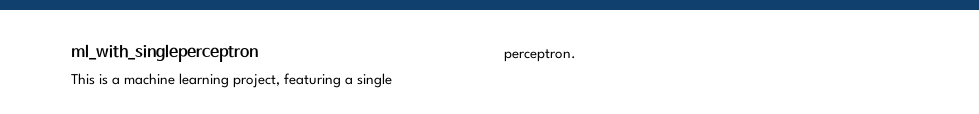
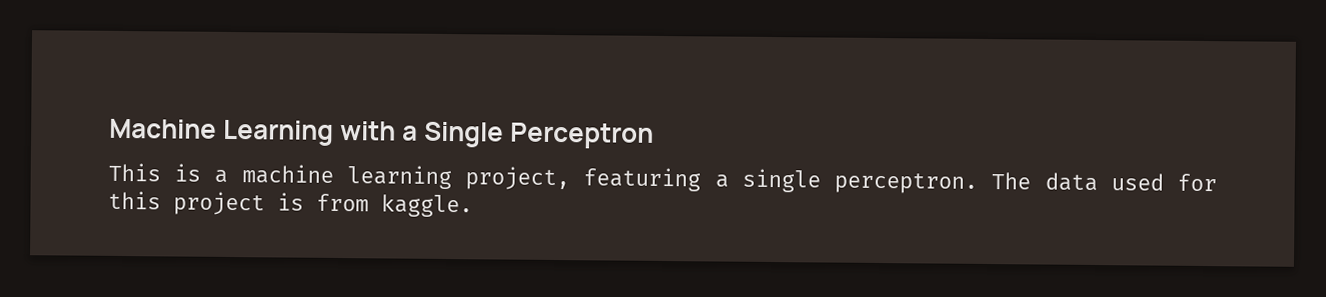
[71,44,258,62] ml_with_singleperceptron -> [109,118,655,149] Machine Learning with a Single Perceptron
(576, 55) none -> [991,172,1218,192] [108,190,473,218] The data used for this project is from kaggle.

